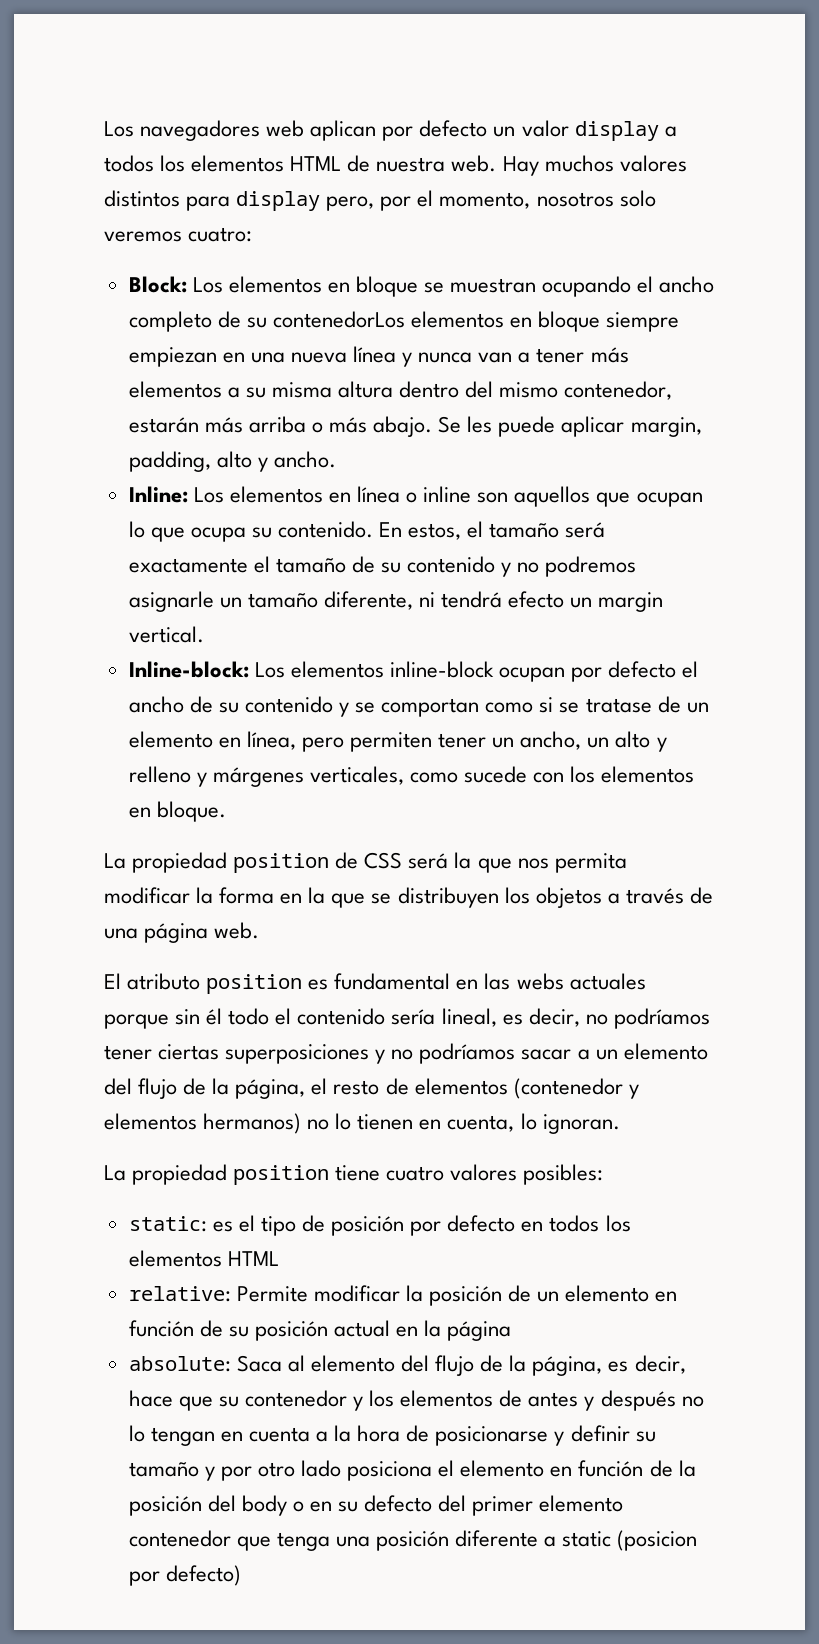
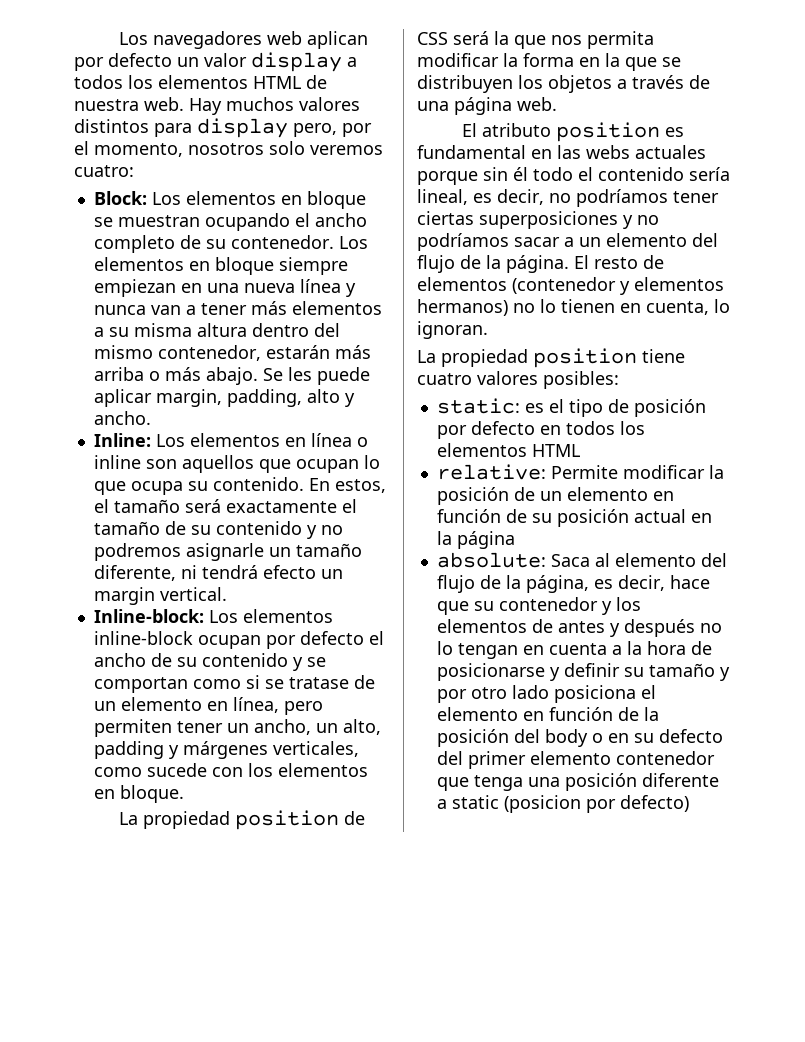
[272,311,405,328] contenedorLos -> [230,235,368,249] contenedor. Los
[615,731,667,752] [128,766,191,783] alto y relleno -> [342,719,381,735] [93,741,164,759] alto, padding
[235,1078,328,1099] página, el -> [506,255,589,273] página. El

